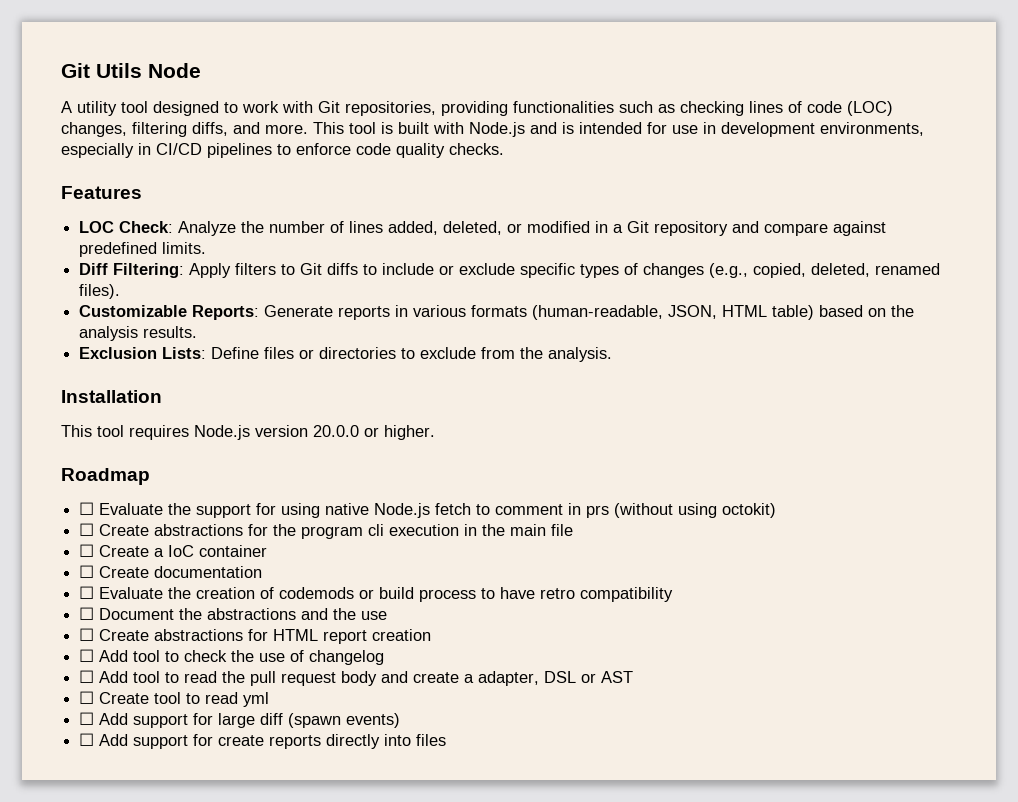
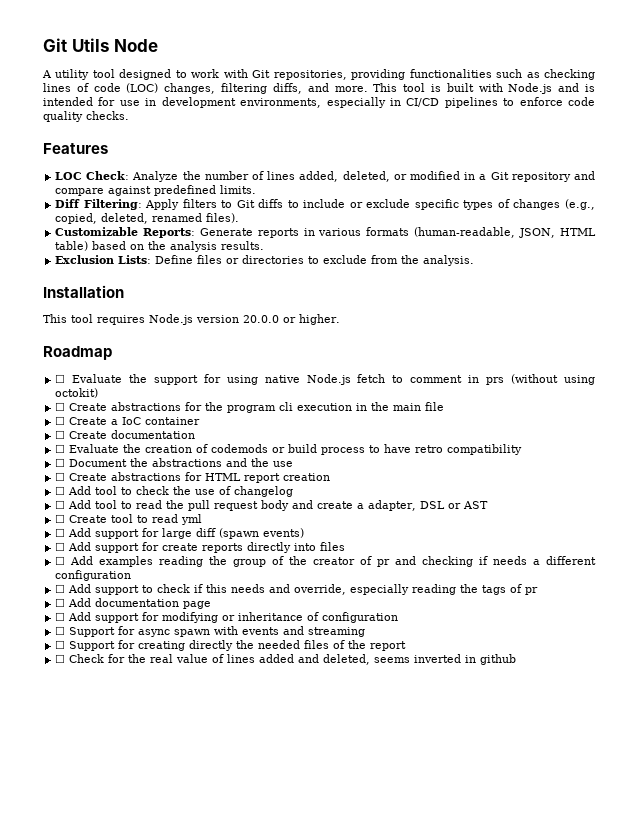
(447, 740) none -> [55,556,596,567] [55,570,132,581] [55,584,539,595] [55,598,212,609] [55,612,399,623] [55,626,366,637] [55,640,407,651] [55,654,517,665] // ☐ Add examples reading the group of the creator of pr and checking if needs a different configuration // ☐ Add support to check if this needs and override, especially reading the tags of pr // ☐ Add documentation page // ☐ Add support for modifying or inheritance of configuration // ☐ Support for async spawn with events and streaming // ☐ Support for creating directly the needed files of the report // ☐ Check for the real value of lines added and deleted, seems inverted in github

